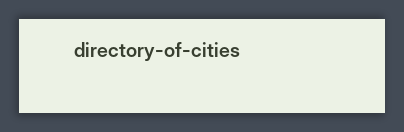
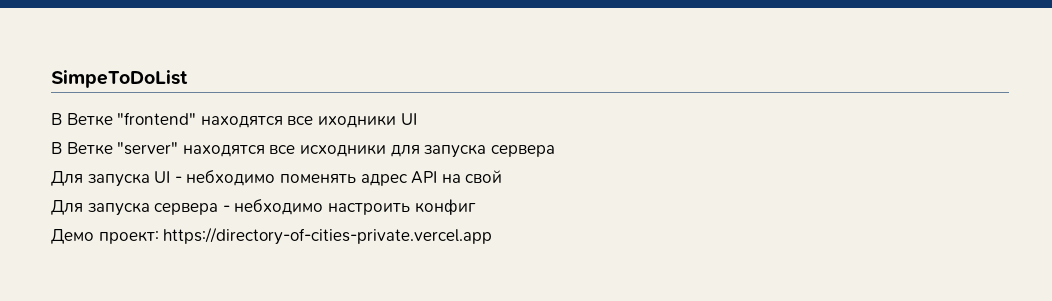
[74,42,240,61] directory-of-cities -> [51,70,188,88] [51,112,417,128] [51,142,555,158] [51,170,503,187] [51,199,476,216] [51,227,493,245] SimpeToDoList // В Ветке "frontend" находятся все иходники UI // В Ветке "server" находятся все исходники для запуска сервера // Для запуска UI - небходимо поменять адрес API на свой // Для запуска сервера - небходимо настроить конфиг // Демо проект: https://directory-of-cities-private.vercel.app

